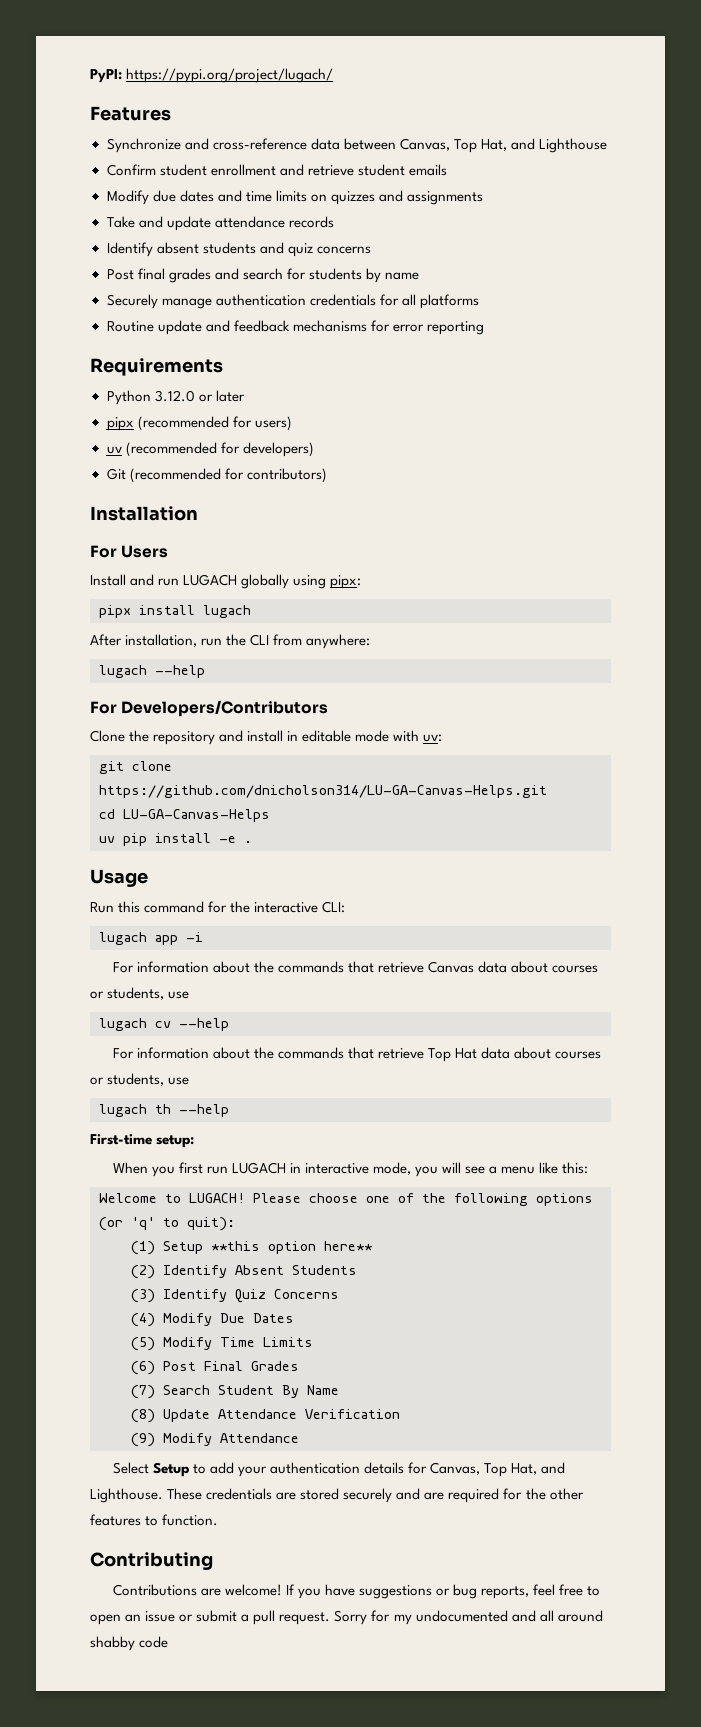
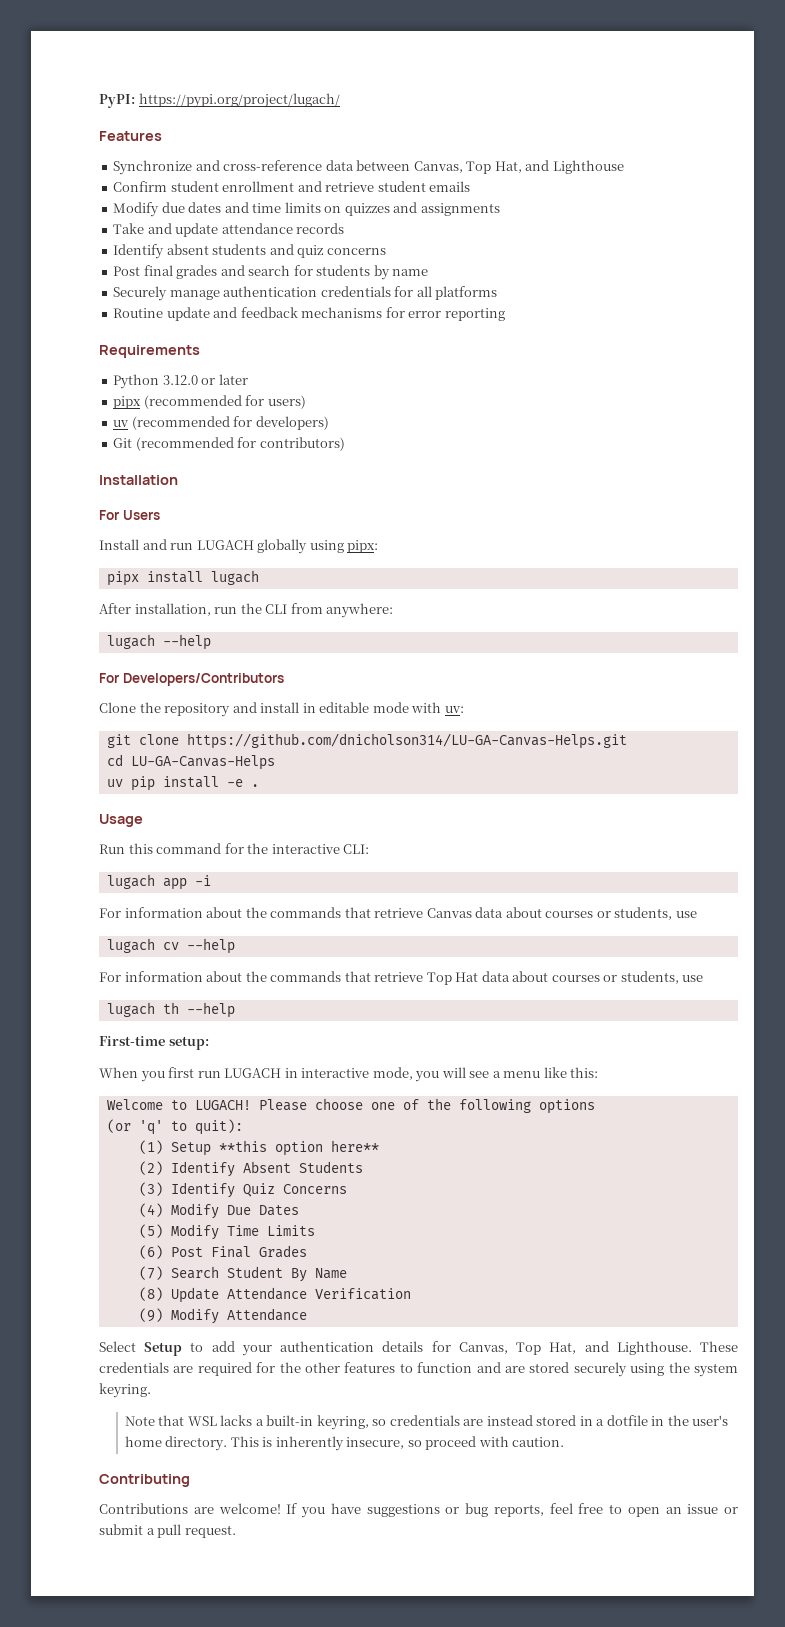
[300,1488,445,1503] stored securely and are -> (194, 1369) none
[162,1514,219,1526] function. -> [417,1362,738,1377] [99,1383,151,1398] [124,1415,729,1430] [124,1436,565,1451] function and are stored securely using the system keyring. // Note that WSL lacks a built-in keyring, so credentials are instead stored in a dotfile in the user's home directory. This is inherently insecure, so proceed with caution.
[334,1610,603,1625] [90,1636,169,1651] Sorry for my undocumented and all around shabby code -> (236, 1531) none

